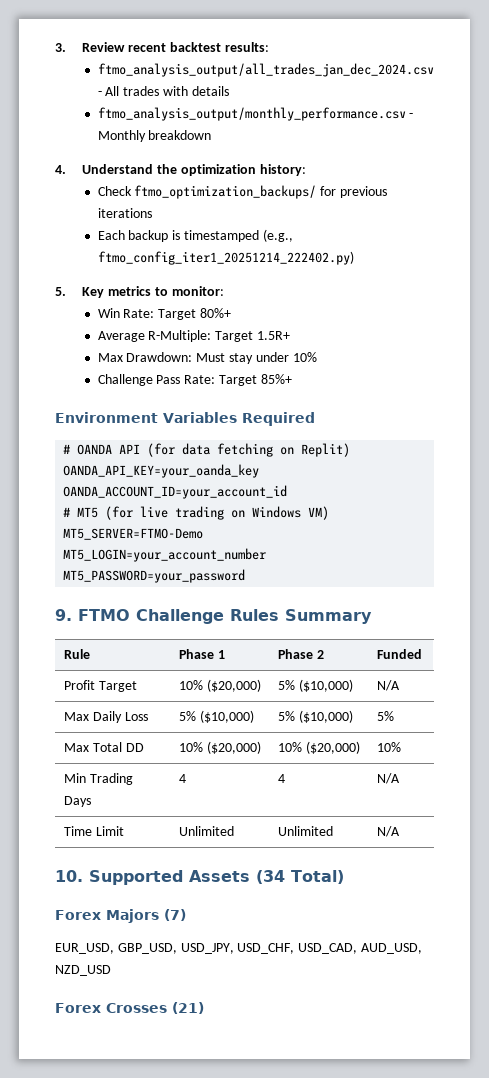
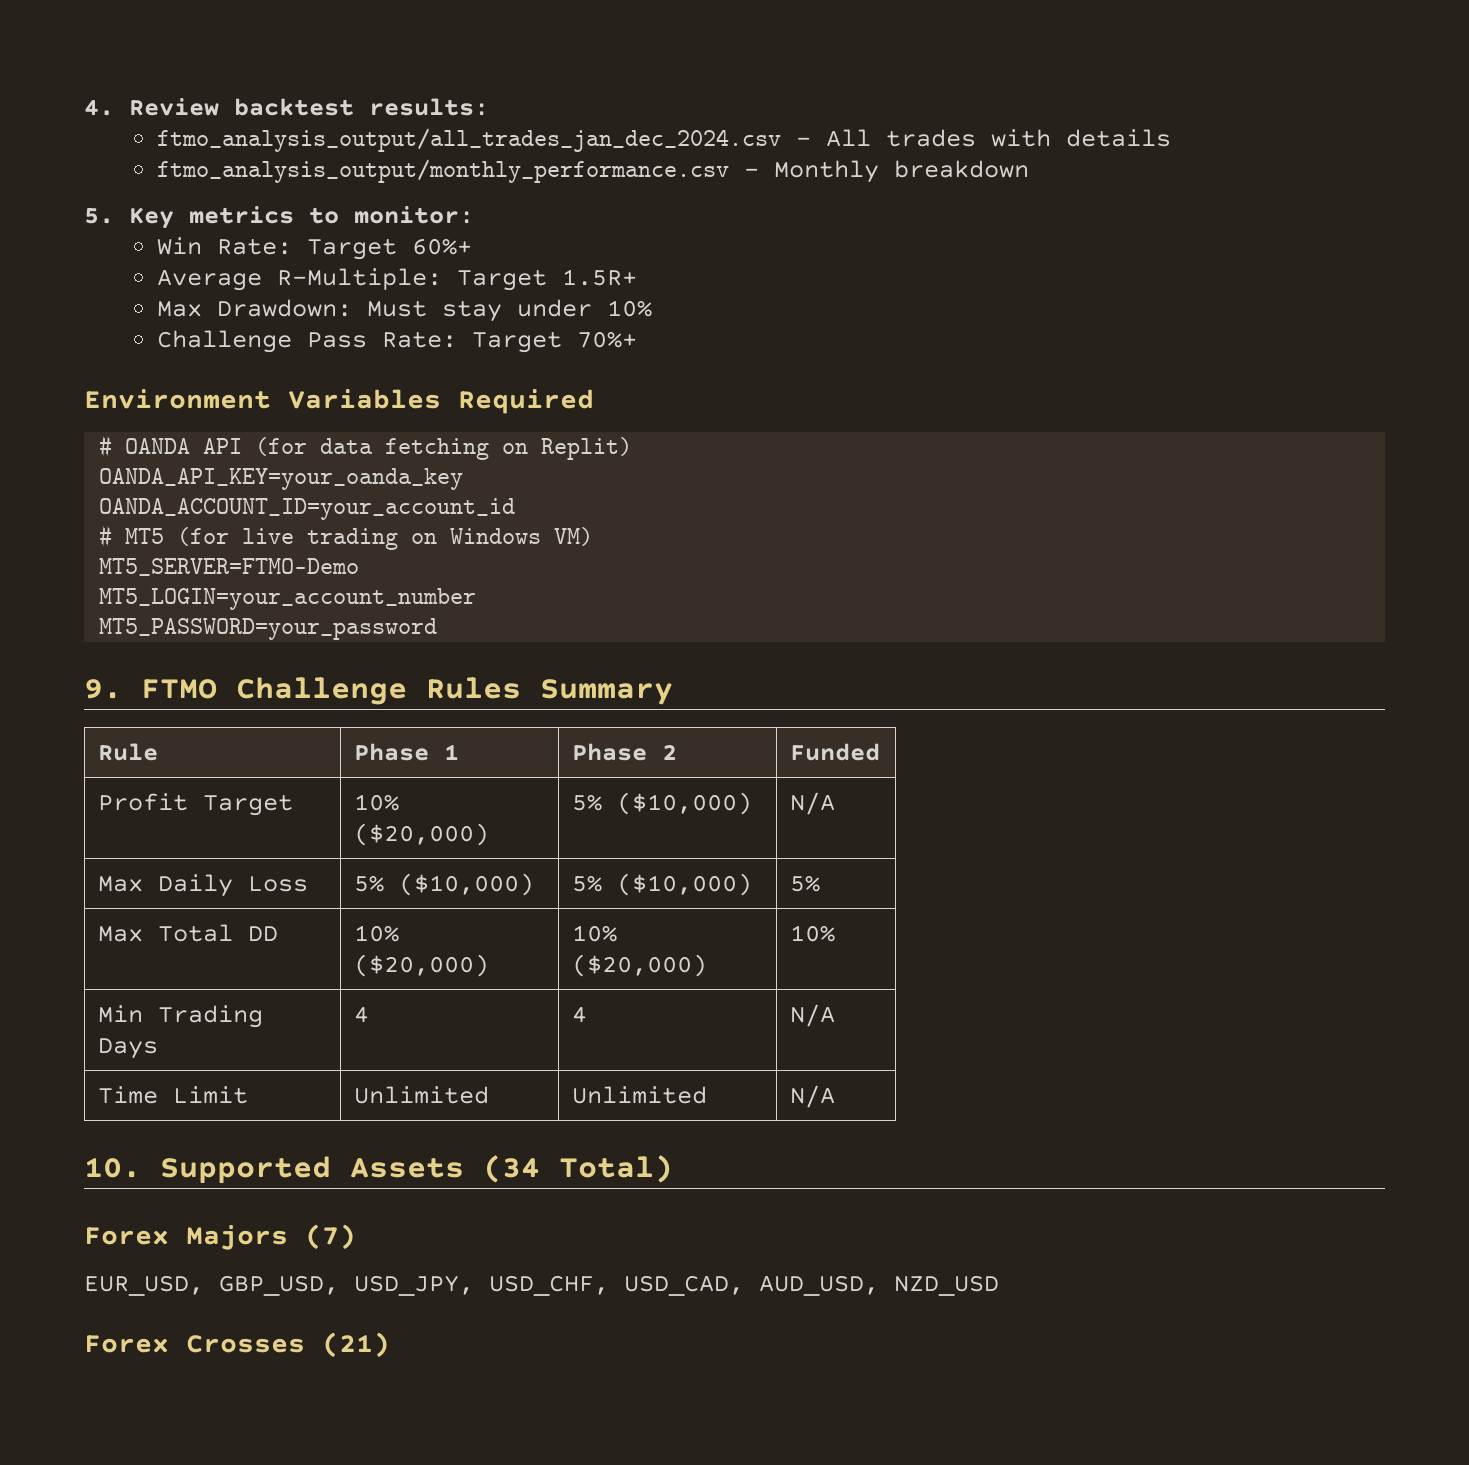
[55,42,167,52] 3. Review recent -> [84,98,220,116] 4. Review
[55,164,306,176] [97,185,387,199] [97,208,152,218] [97,229,293,242] [97,251,354,265] // 4. Understand the optimization history: // Check ftmo_optimization_backups/ for previous iterations // Each backup is timestamped (e.g., ftmo_config_iter1_20251214_222402.py) -> (1030, 169) none
[199,308,231,318] 80%+ -> [412,238,473,255] 60%+
[260,374,292,384] 85%+ -> [577,331,638,348] 70%+

